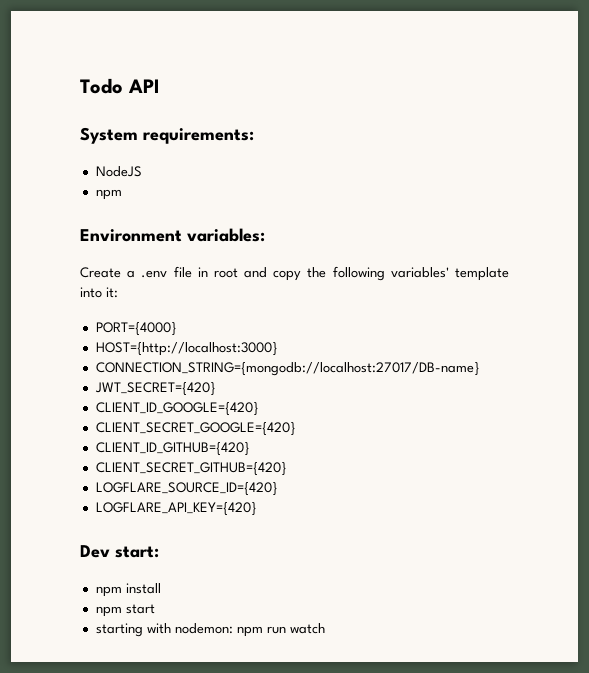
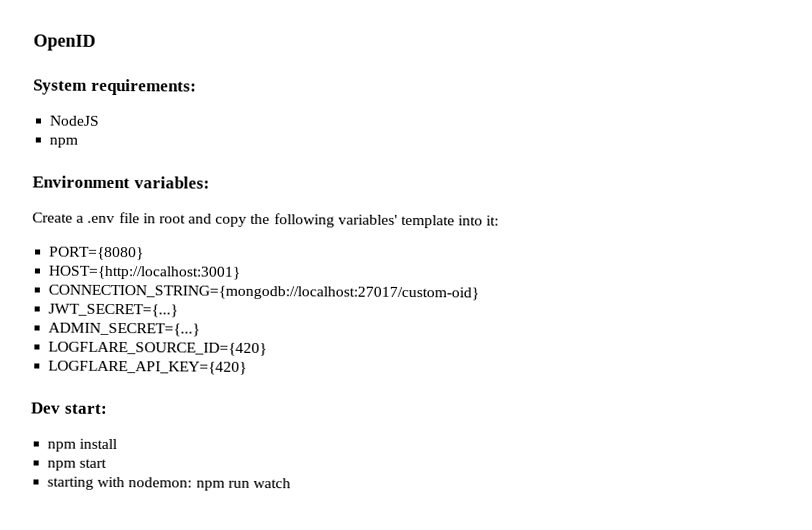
[80,78,160,94] Todo API -> [33,34,96,51] OpenID
[95,322,177,336] [95,342,278,356] [95,362,480,376] [94,382,216,396] [95,402,259,416] [95,422,296,436] [95,442,250,456] [95,462,287,476] PORT={4000} // HOST={http://localhost:3000} // CONNECTION_STRING={mongodb://localhost:27017/DB-name} // JWT_SECRET={420} // CLIENT_ID_GOOGLE={420} // CLIENT_SECRET_GOOGLE={420} // CLIENT_ID_GITHUB={420} // CLIENT_SECRET_GITHUB={420} -> [49,246,145,261] [48,265,241,280] [48,284,480,301] [48,303,179,318] [48,322,201,337] PORT={8080} // HOST={http://localhost:3001} // CONNECTION_STRING={mongodb://localhost:27017/custom-oid} // JWT_SECRET={...} // ADMIN_SECRET={...}

